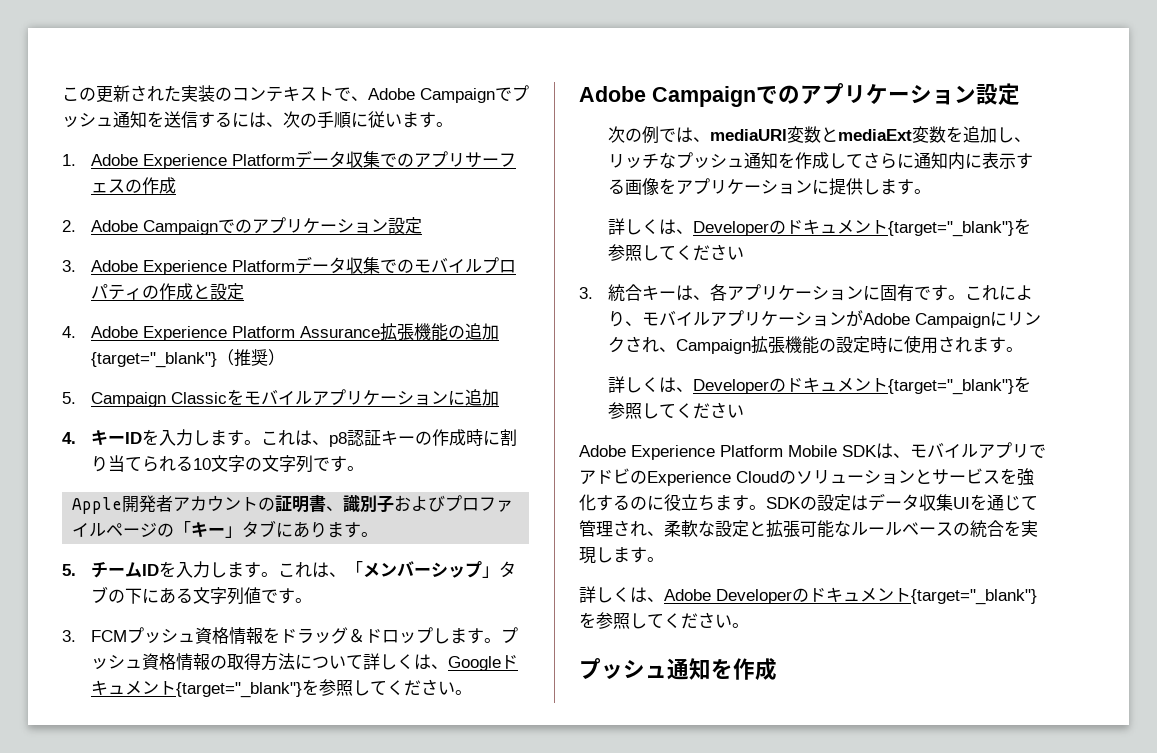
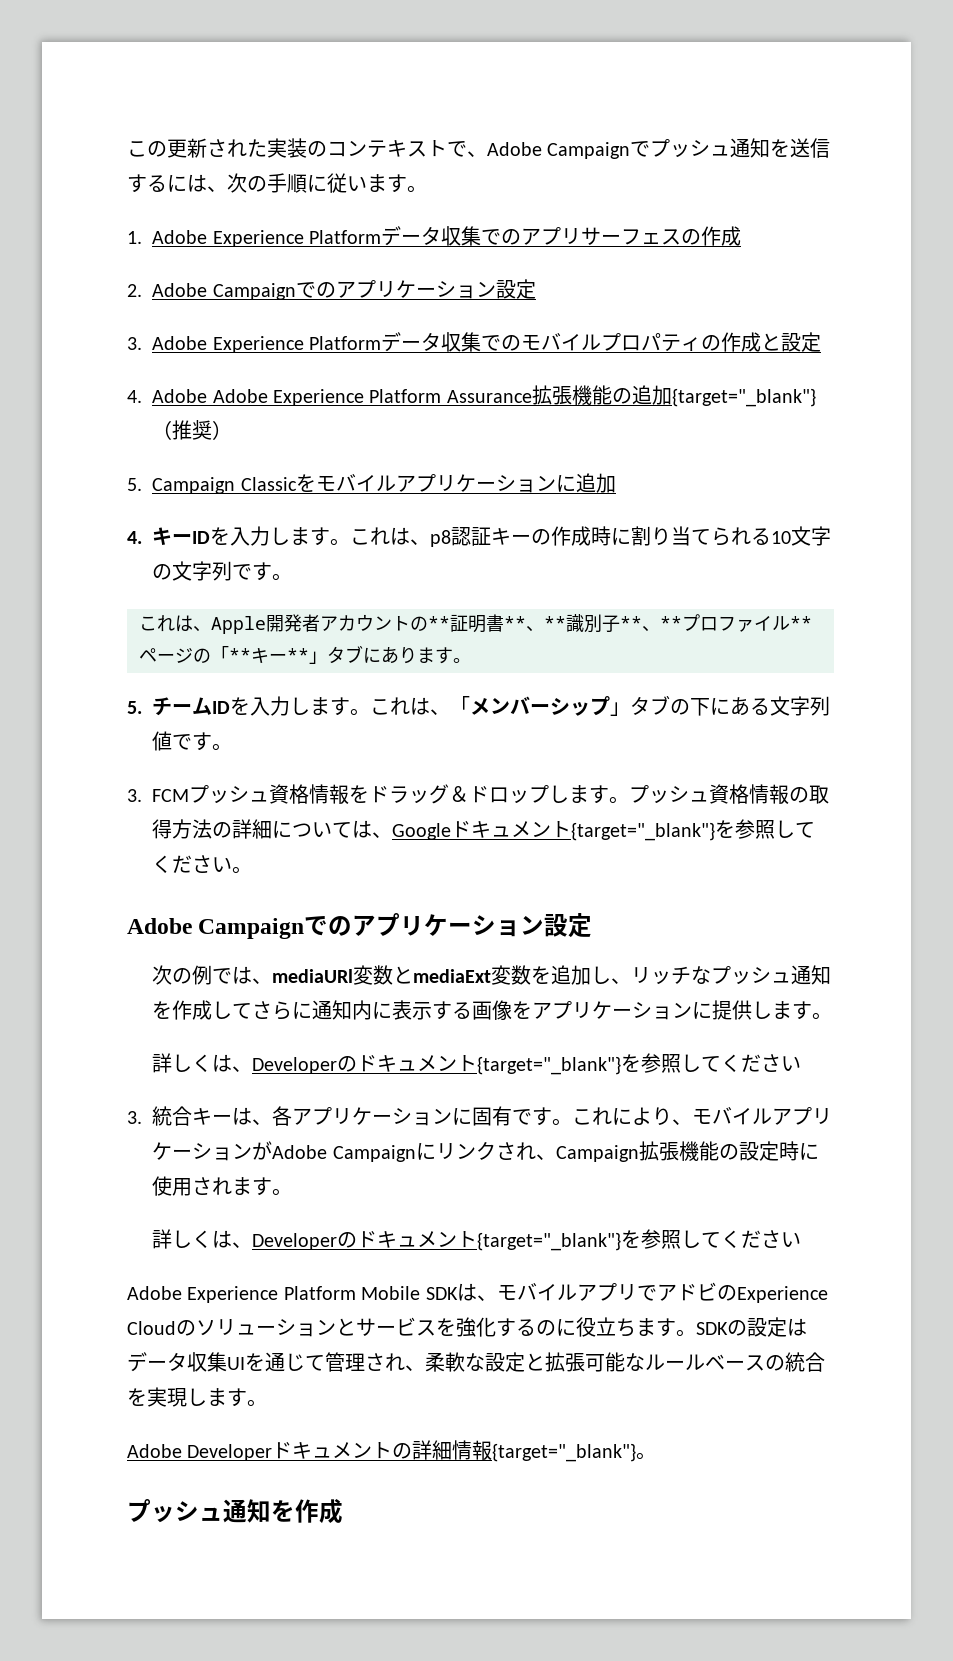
(138, 332) none -> [212,389,268,403] Adobe
(364, 468) none -> [139,615,211,632] これは、
[275,494,446,513] 証明書、識別子および -> [428,614,682,633] **証明書**、**識別子**、**
(107, 530) none -> [790,616,812,630] **
[191,522,226,537] キー -> [229,647,309,663] **キー**
(295, 661) none -> [212,819,273,839] の詳細
[362,653,414,670] 詳しく -> (353, 830) none
[579,586,664,603] 詳しくは、 -> (267, 1403) none
[792,587,1037,605] [579,612,732,629] のドキュメント{target="_blank"}を参照してください -> [272,1440,637,1462] ドキュメントの詳細情報{target="_blank"}

